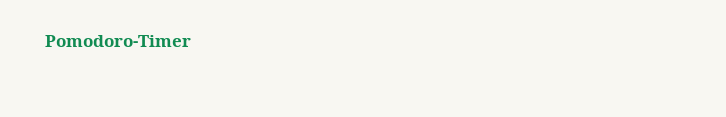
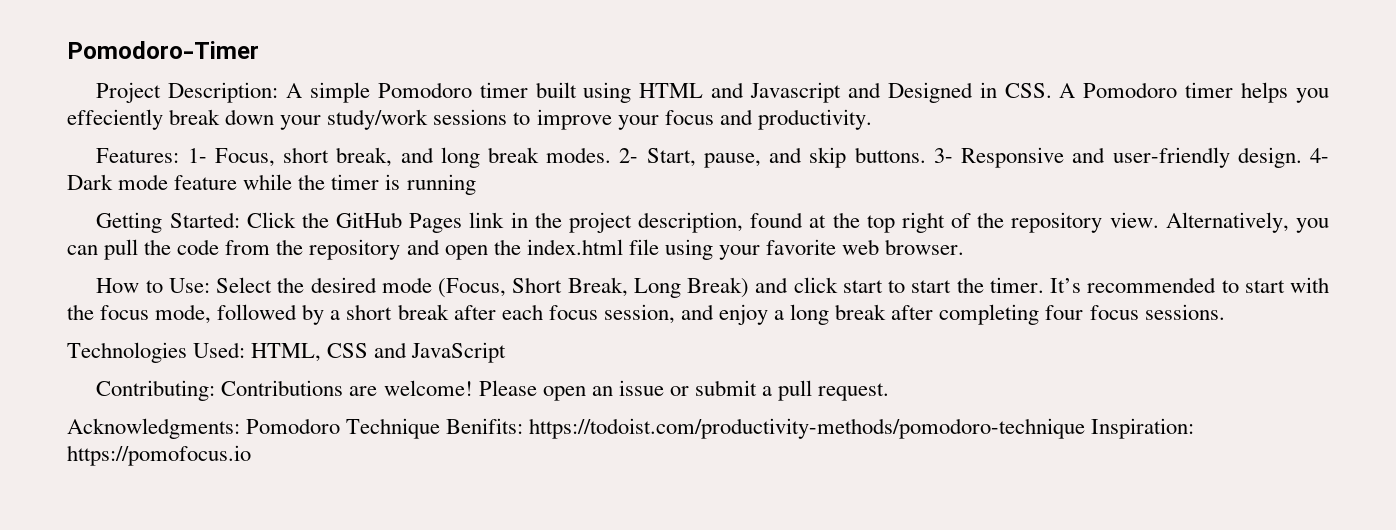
(191, 41) none -> [96,82,1329,103] [67,109,872,130] [96,147,1330,168] [67,174,476,195] [96,212,1330,233] [67,239,965,260] [96,277,1329,298] [67,304,1225,325] [67,342,507,363] [96,380,890,401] [67,418,1195,439] [67,445,251,466] // Project Description: A simple Pomodoro timer built using HTML and Javascript and Designed in CSS. A Pomodoro timer helps you effeciently break down your study/work sessions to improve your focus and productivity. // Features: 1- Focus, short break, and long break modes. 2- Start, pause, and skip buttons. 3- Responsive and user-friendly design. 4- Dark mode feature while the timer is running // Getting Started: Click the GitHub Pages link in the project description, found at the top right of the repository view. Alternatively, you can pull the code from the repository and open the index.html file using your favorite web browser. // How to Use: Select the desired mode (Focus, Short Break, Long Break) and click start to start the timer. It’s recommended to start with the focus mode, followed by a short break after each focus session, and enjoy a long break after completing four focus sessions. // Technologies Used: HTML, CSS and JavaScript // Contributing: Contributions are welcome! Please open an issue or submit a pull request. // Acknowledgments: Pomodoro Technique Benifits: https://todoist.com/productivity-methods/pomodoro-technique Inspiration: https://pomofocus.io

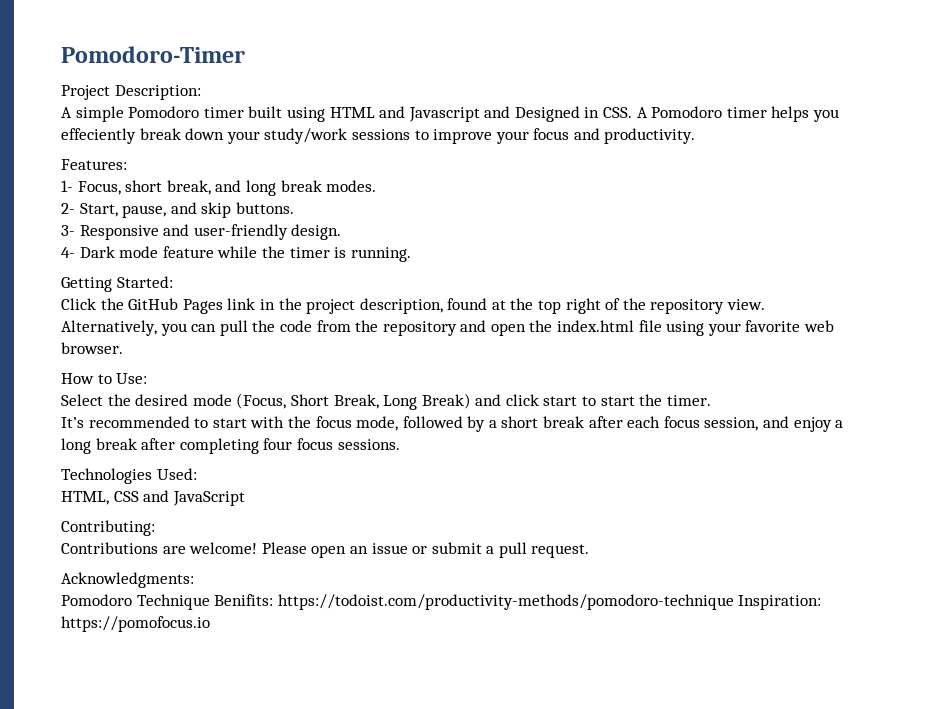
(279, 92) none -> (201, 92) //
(180, 155) none -> (127, 164) //
(612, 155) none -> (377, 186) //
(926, 155) none -> (294, 208) //
(1302, 157) none -> (342, 232) //
[406,174,476,195] running -> [350,247,411,262] running.
(240, 220) none -> (173, 282) //
(1159, 220) none -> (766, 304) //
(210, 285) none -> (148, 378) //
(1044, 285) none -> (711, 400) //
(246, 350) none -> (197, 474) //
(216, 390) none -> (155, 528) //
(240, 428) none -> (194, 580) //

